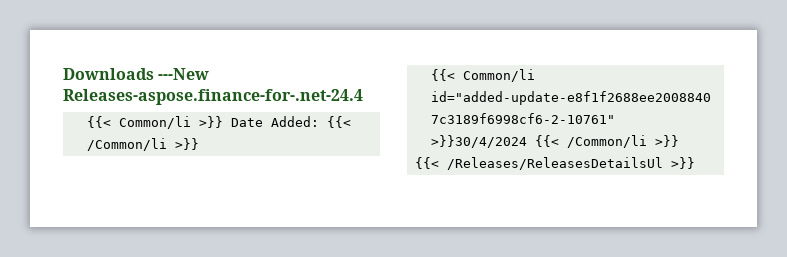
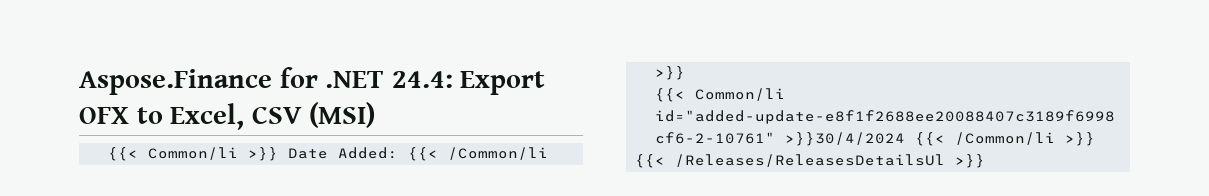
[63,68,210,80] [63,89,363,105] Downloads ---New Releases-aspose.finance-for-.net-24.4 -> [79,67,546,95] [79,102,376,130] Aspose.Finance for .NET 24.4: Export OFX to Excel, CSV (MSI)

